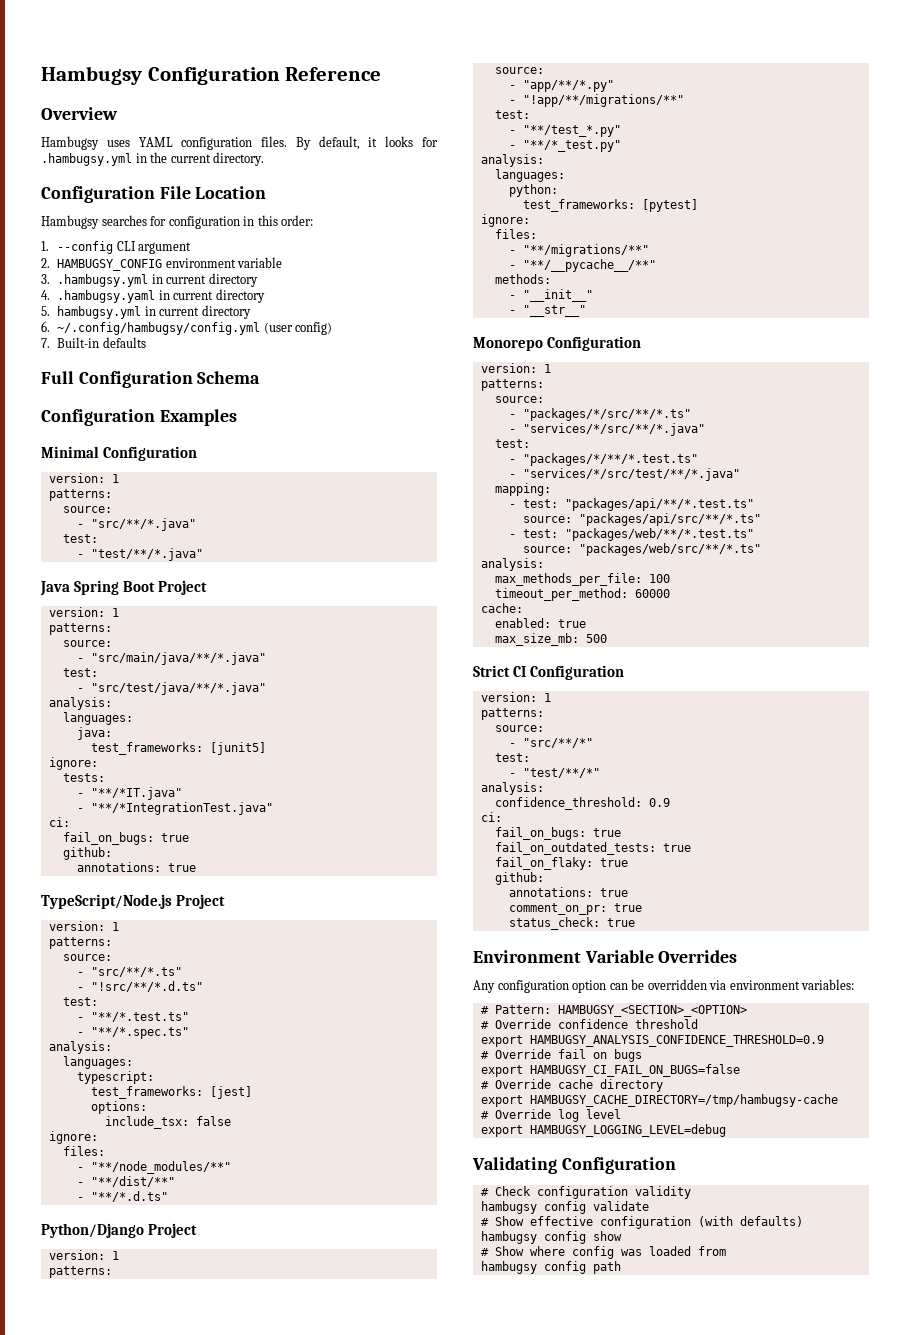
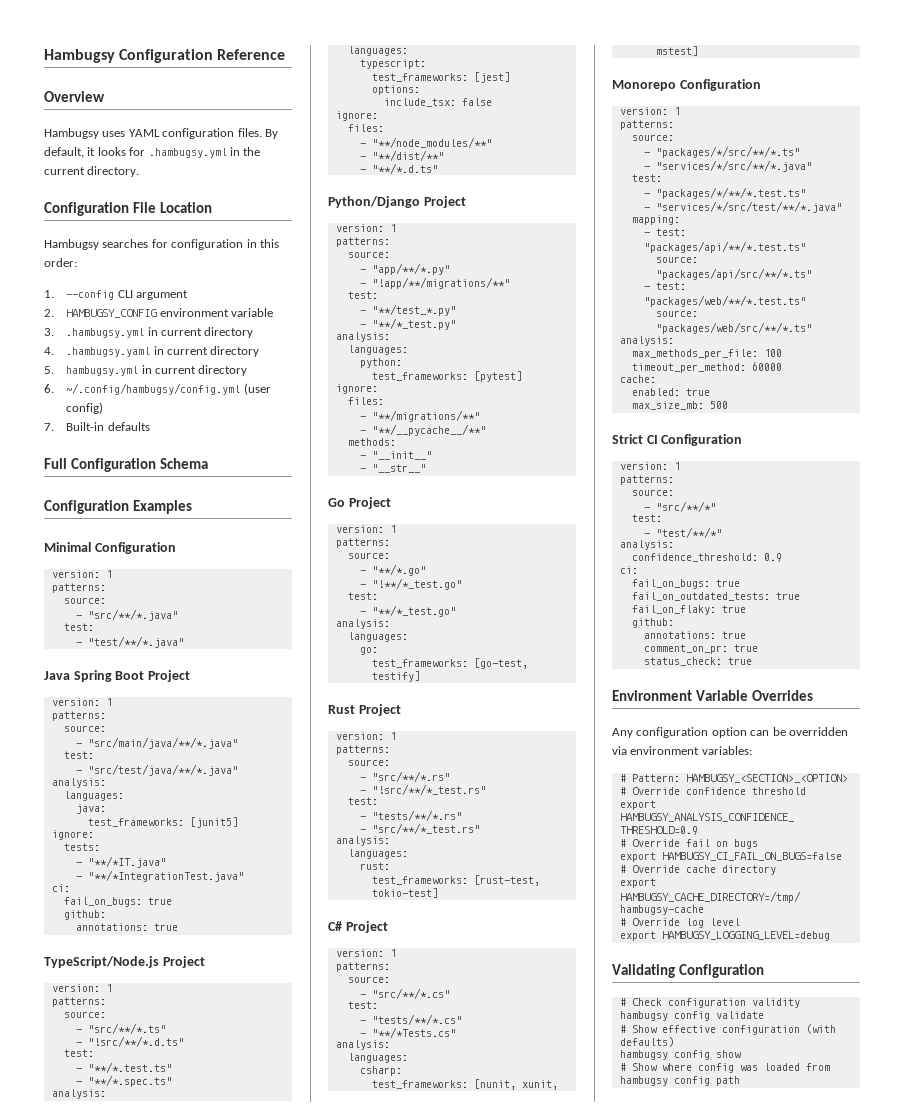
(586, 311) none -> [328,497,391,509] [335,525,396,533] [335,538,390,548] [347,552,390,559] [359,564,426,576] [359,578,462,590] [347,592,378,600] [359,605,456,617] [335,619,390,629] [347,632,408,642] [359,647,378,655] [371,658,528,669] [371,671,420,682] [328,704,401,716] [335,732,396,740] [335,745,390,755] [347,759,390,766] [359,771,450,782] [359,784,486,795] [347,797,378,805] [359,810,462,821] [359,823,480,834] [335,836,390,846] [347,849,408,859] [359,862,390,870] [371,875,540,886] [371,888,438,898] [328,921,388,933] [335,949,396,957] [335,962,390,972] [347,976,390,983] [359,988,450,999] [347,1001,378,1009] [359,1014,462,1025] [359,1027,456,1038] [335,1040,390,1050] [347,1053,408,1063] [359,1066,402,1076] [371,1079,558,1090] [655,46,698,56] // Go Project // version: 1 // patterns: // source: // - "**/*.go" // - "!**/*_test.go" // test: // - "**/*_test.go" // analysis: // languages: // go: // test_frameworks: [go-test, testify] // Rust Project // version: 1 // patterns: // source: // - "src/**/*.rs" // - "!src/**/*_test.rs" // test: // - "tests/**/*.rs" // - "src/**/*_test.rs" // analysis: // languages: // rust: // test_frameworks: [rust-test, tokio-test] // C# Project // version: 1 // patterns: // source: // - "src/**/*.cs" // test: // - "tests/**/*.cs" // - "**/*Tests.cs" // analysis: // languages: // csharp: // test_frameworks: [nunit, xunit, mstest]

